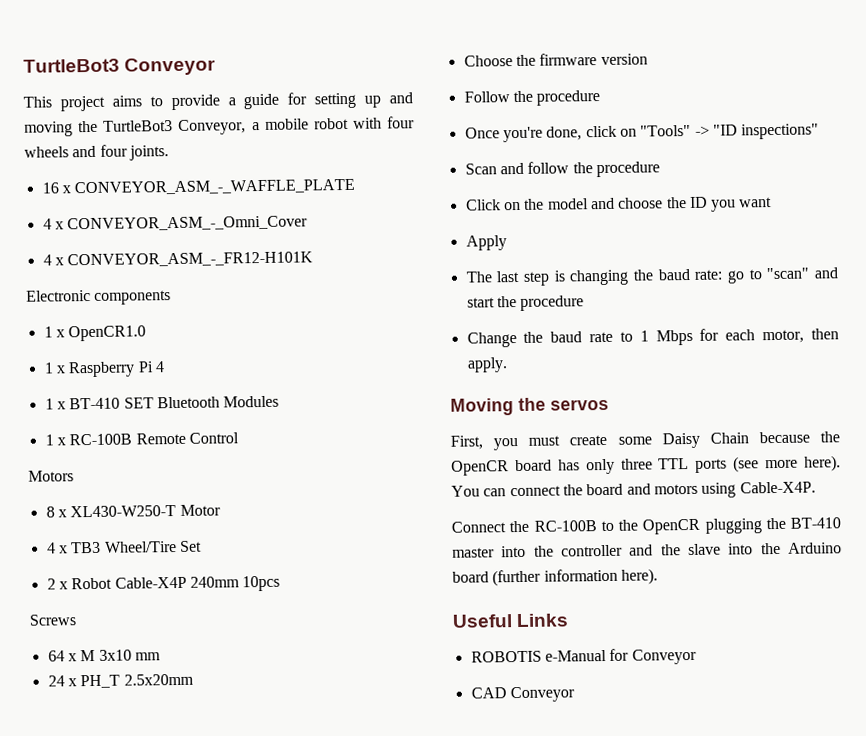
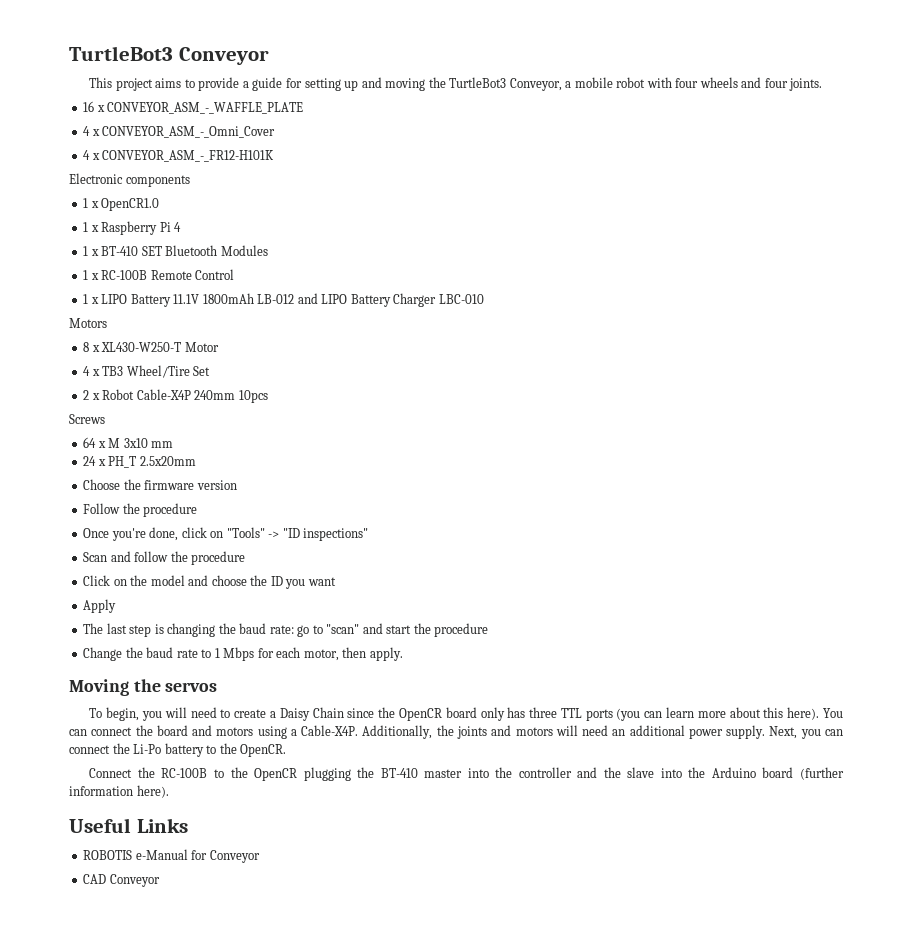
(239, 438) none -> [83,293,484,307] // 1 x LIPO Battery 11.1V 1800mAh LB-012 and LIPO Battery Charger LBC-010
[450,434,652,451] First, you must create some -> [89,707,276,721] To begin, you will need to create a
[758,431,810,444] because -> [347,708,375,718] since
[557,458,615,475] has only -> [480,707,526,721] only has
[733,456,799,473] (see more -> [616,707,784,721] (you can learn more about this
(737, 490) none -> [290,729,297,736] a
(816, 487) none -> [362,725,843,739] [69,743,287,757] Additionally, the joints and motors will need an additional power supply. Next, you can connect the Li-Po battery to the OpenCR.

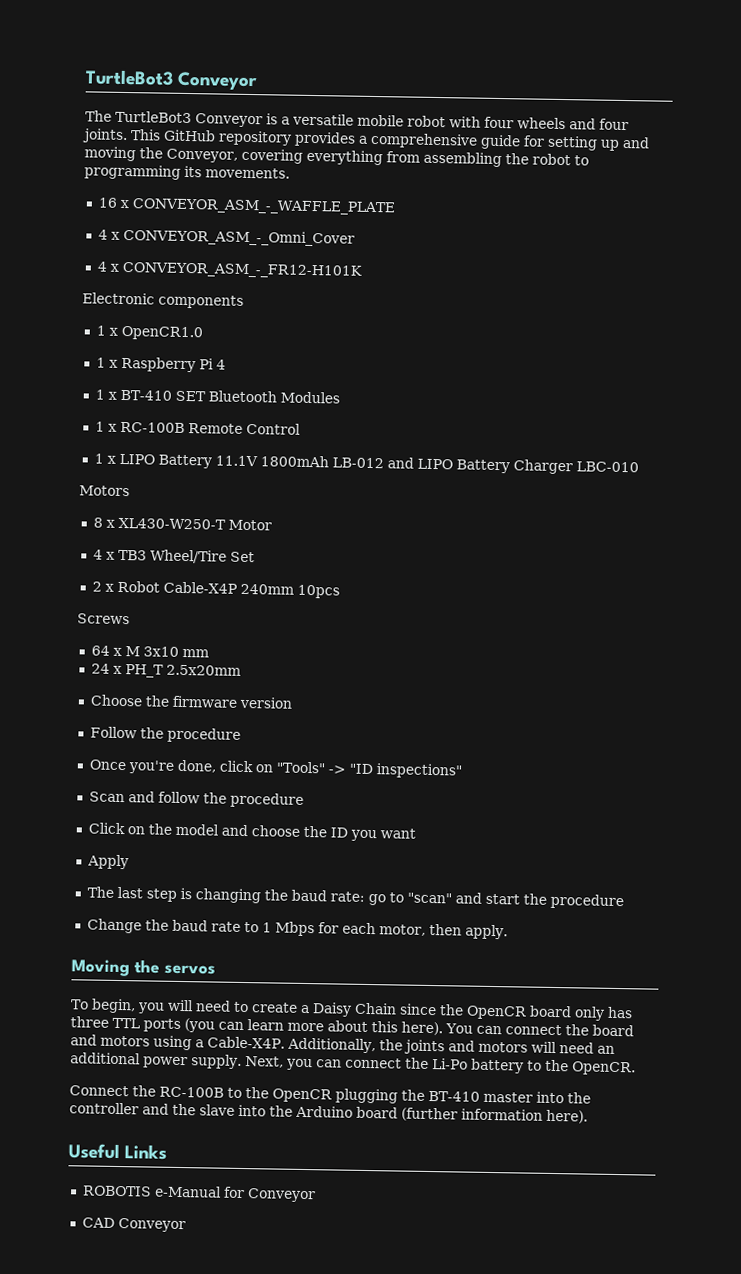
[89,77,572,91] This project aims to provide a guide for setting up and moving the TurtleBot3 Conveyor, a -> [85,110,354,128] The TurtleBot3 Conveyor is a versatile
(823, 84) none -> [130,129,650,151] [84,146,589,168] [84,164,290,180] This GitHub repository provides a comprehensive guide for setting up and moving the Conveyor, covering everything from assembling the robot to programming its movements.

